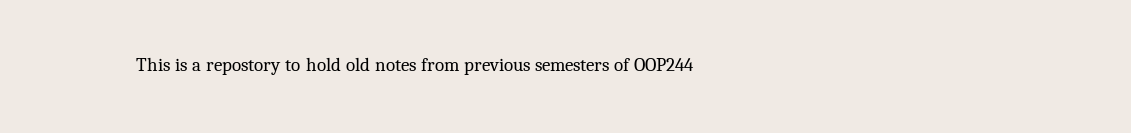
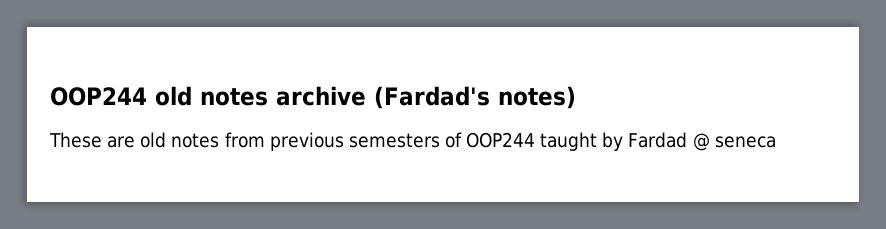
[135,57,341,75] This is a repostory to hold -> [50,86,576,109] [49,132,136,148] OOP244 old notes archive (Fardad's notes) // These are
(695, 64) none -> [540,132,776,151] taught by Fardad @ seneca

